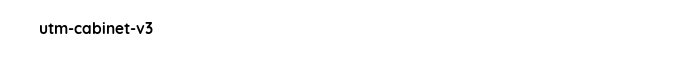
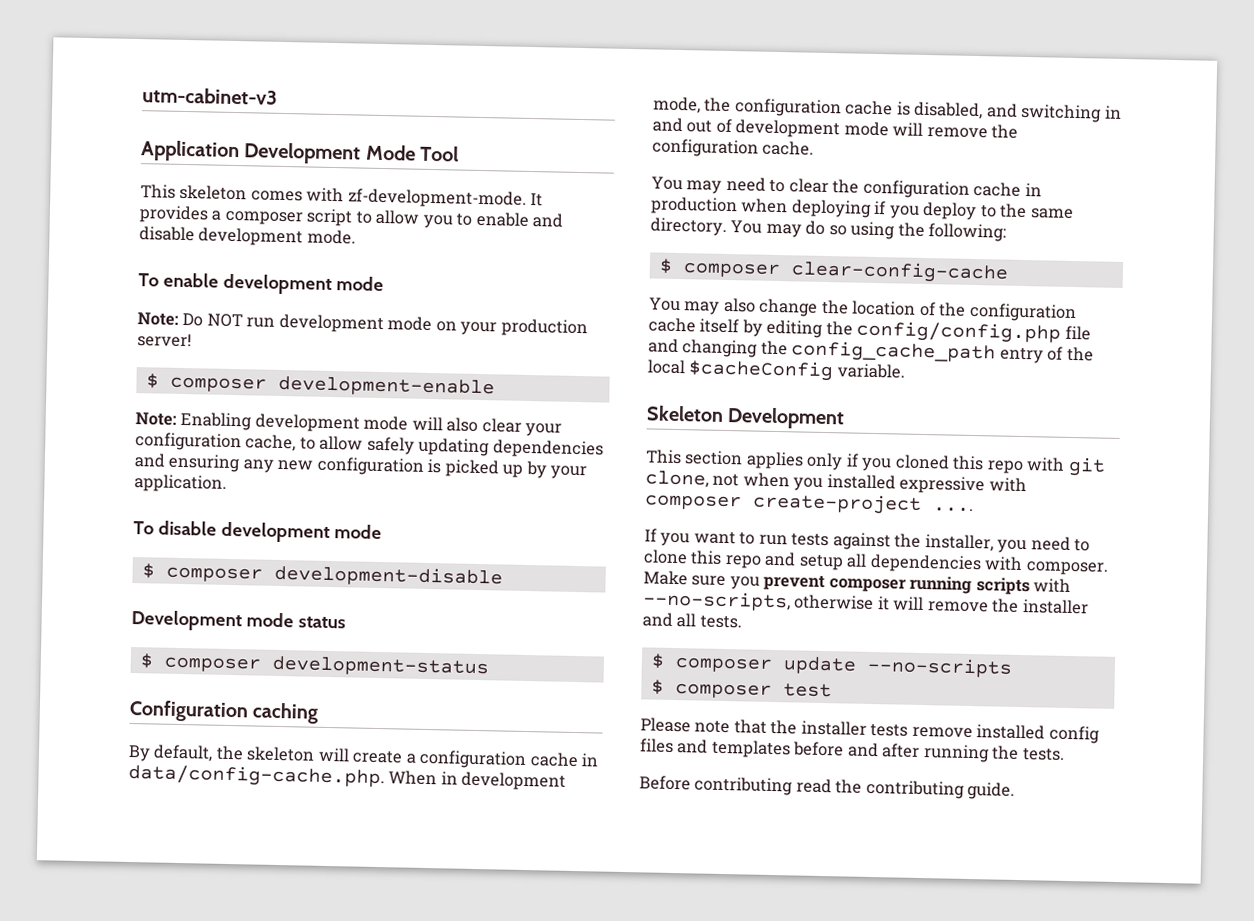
(153, 28) none -> [140,140,460,165] [140,184,544,209] [139,205,564,229] [139,226,356,247] [138,272,384,295] [137,312,588,338] [137,333,192,348] [145,373,495,398] [135,411,563,437] [135,432,604,459] [134,453,588,480] [134,474,227,493] [133,520,382,543] [141,563,503,588] [131,610,346,632] [139,653,489,678] [129,699,320,724] [128,744,600,770] [128,763,567,791] [653,96,1122,123] [652,117,1019,139] [652,138,815,158] [651,176,1042,199] [651,196,1074,221] [650,217,1007,242] [658,258,1009,284] [649,297,1077,323] [648,317,1091,344] [648,338,1094,364] [647,359,905,382] [646,405,846,430] [645,449,1106,477] [645,470,1027,495] [645,492,974,515] [644,528,1091,554] [643,549,1109,576] [643,570,1072,596] [643,590,1089,615] [642,612,742,629] [650,653,1013,678] [650,679,832,699] [640,717,1100,744] [640,738,1065,763] [639,775,1016,800] // Application Development Mode Tool // This skeleton comes with zf-development-mode. It provides a composer script to allow you to enable and disable development mode. // To enable development mode // Note: Do NOT run development mode on your production server! // $ composer development-enable // Note: Enabling development mode will also clear your configuration cache, to allow safely updating dependencies and ensuring any new configuration is picked up by your application. // To disable development mode // $ composer development-disable // Development mode status // $ composer development-status // Configuration caching // By default, the skeleton will create a configuration cache in data/config-cache.php. When in development mode, the configuration cache is disabled, and switching in and out of development mode will remove the configuration cache. // You may need to clear the configuration cache in production when deploying if you deploy to the same directory. You may do so using the following: // $ composer clear-config-cache // You may also change the location of the configuration cache itself by editing the config/config.php file and changing the config_cache_path entry of the local $cacheConfig variable. // Skeleton Development // This section applies only if you cloned this repo with git clone, not when you installed expressive with composer create-project .... // If you want to run tests against the installer, you need to clone this repo and setup all dependencies with composer. Make sure you prevent composer running scripts with --no-scripts, otherwise it will remove the installer and all tests. // $ composer update --no-scripts // $ composer test // Please note that the installer tests remove installed config files and templates before and after running the tests. // Before contributing read the contributing guide.

